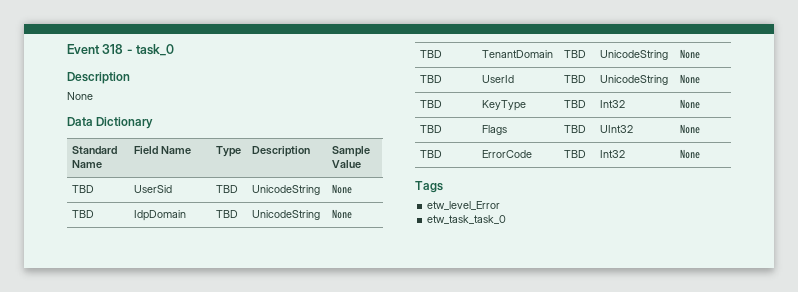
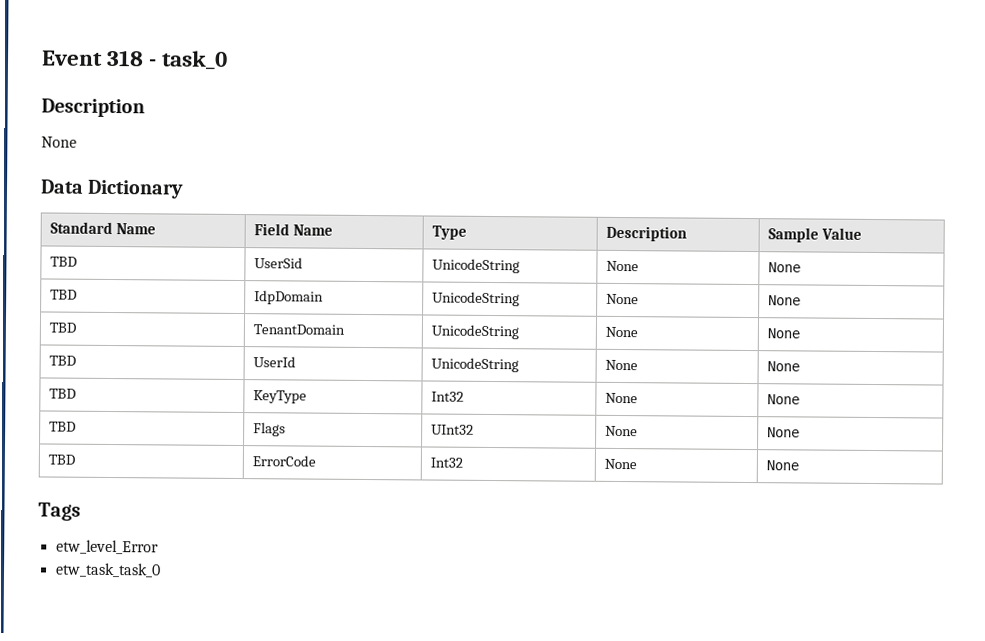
[216,185,239,193] [252,185,321,195] TBD | UnicodeString -> [431,258,520,274] [605,260,639,272] UnicodeString | None
[216,210,239,218] [252,210,321,220] TBD | UnicodeString -> [431,291,520,307] [605,293,639,305] UnicodeString | None
[564,50,587,58] [600,50,669,60] TBD | UnicodeString -> [430,324,519,340] [604,326,638,338] UnicodeString | None
[564,75,587,83] [600,75,669,85] TBD | UnicodeString -> [430,357,519,373] [604,359,638,371] UnicodeString | None
[564,100,587,108] [600,100,626,108] TBD | Int32 -> [430,391,464,402] [604,392,638,404] Int32 | None
[564,125,587,133] [600,125,634,133] TBD | UInt32 -> [430,424,474,435] [604,425,638,437] UInt32 | None
[564,150,587,158] [600,150,626,158] TBD | Int32 -> [429,457,463,468] [603,458,637,470] Int32 | None

